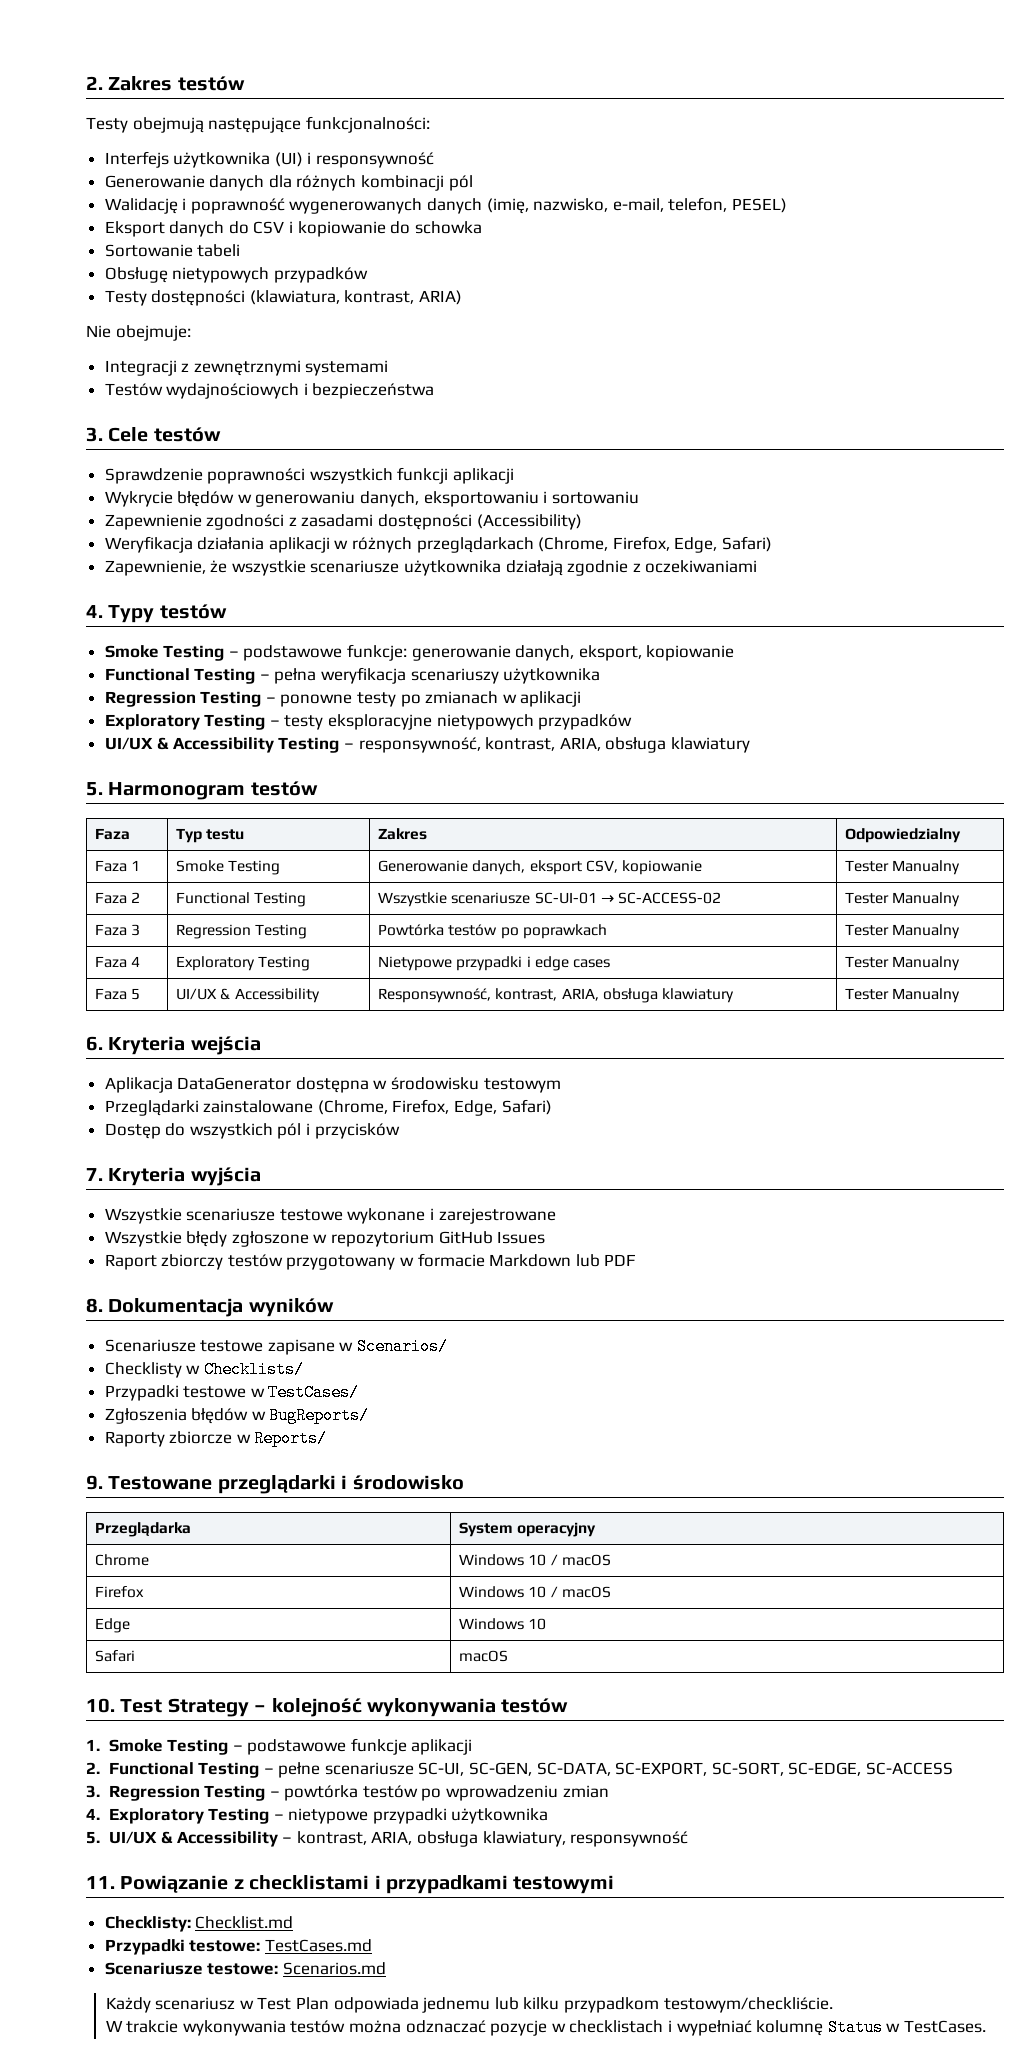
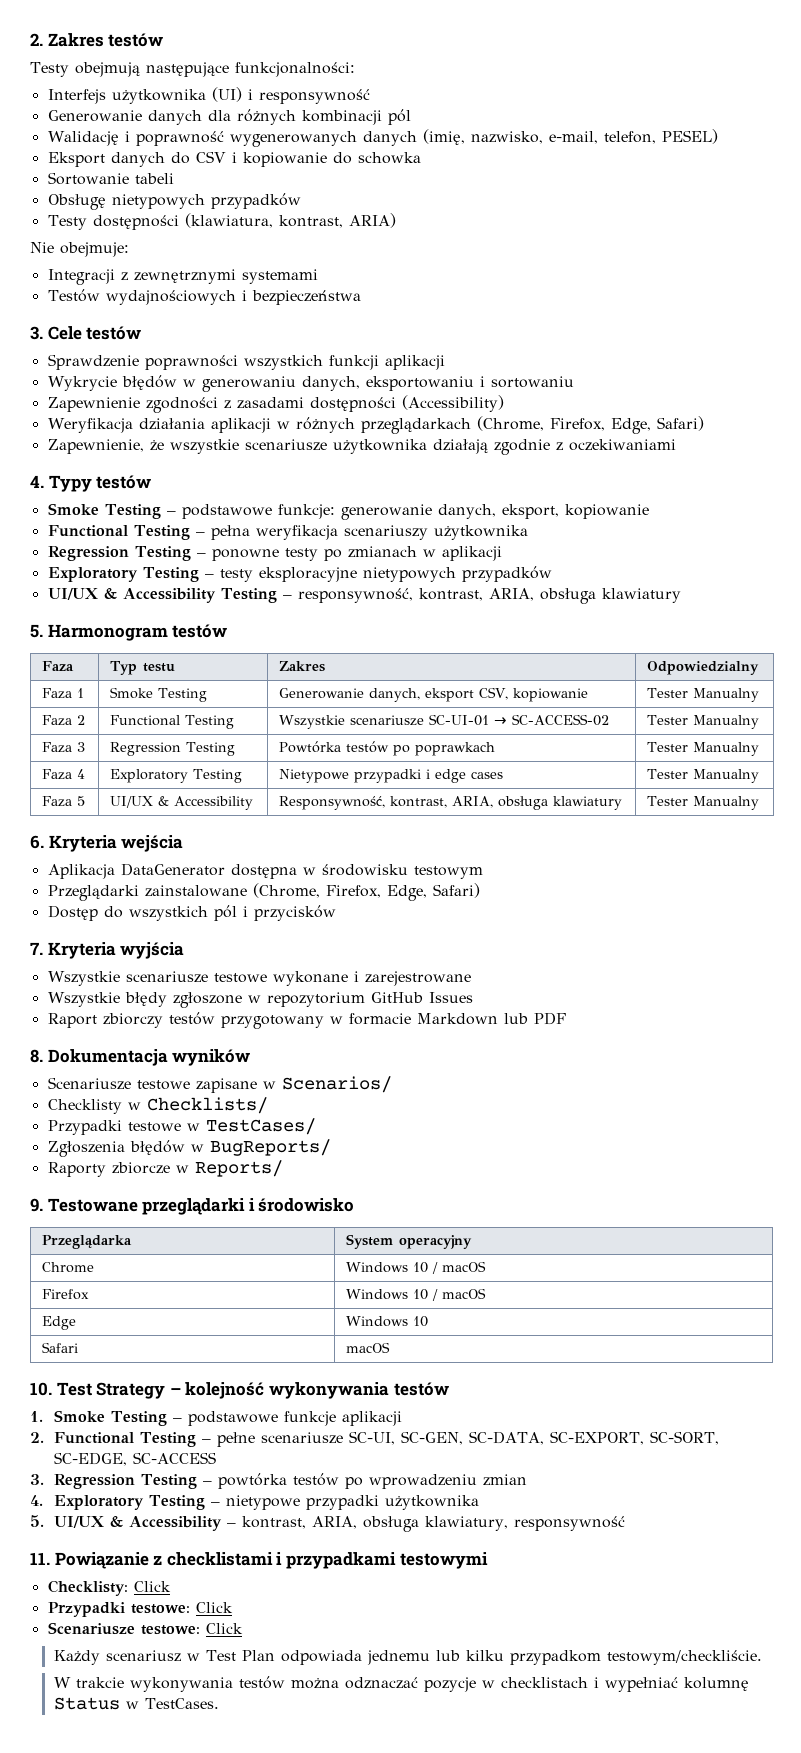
[195,1916,294,1929] Checklist.md -> [133,1581,171,1592] Click
[264,1939,372,1952] TestCases.md -> [195,1602,233,1613] Click
[282,1962,386,1975] Scenarios.md -> [205,1623,243,1634] Click

